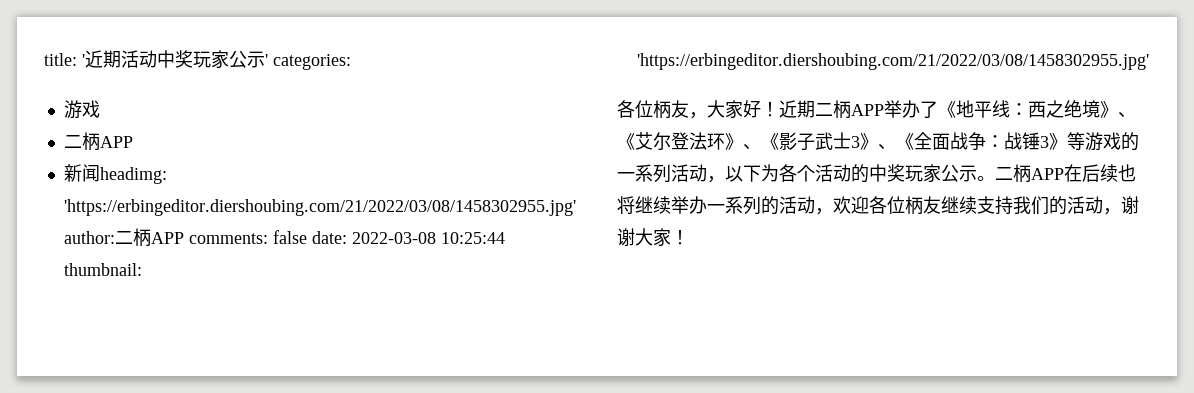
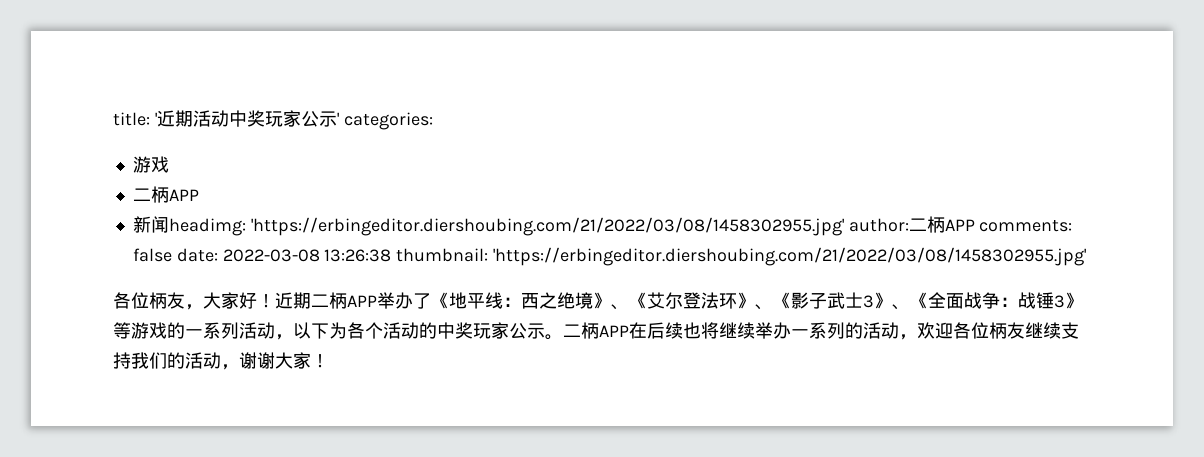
[440,232,505,244] 10:25:44 -> [324,249,392,262] 13:26:38

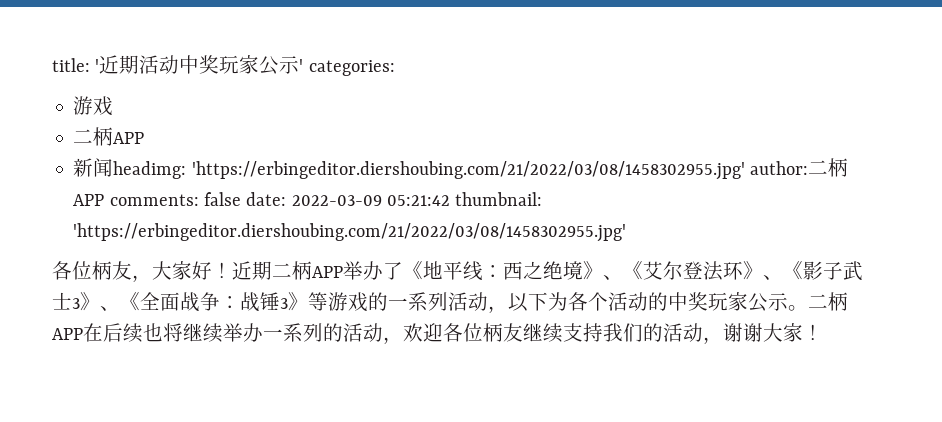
[222,249,392,262] 2022-03-08 13:26:38 -> [291,195,450,206] 2022-03-09 05:21:42

